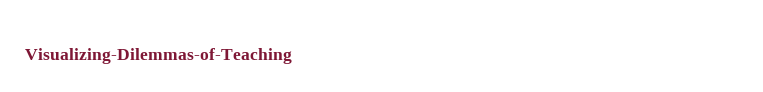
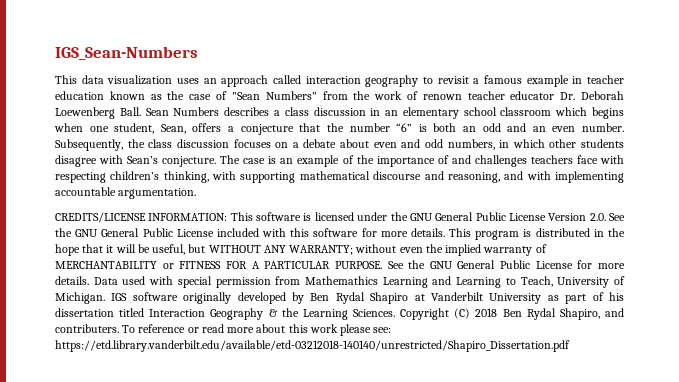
[25,48,292,64] Visualizing-Dilemmas-of-Teaching -> [55,46,198,60] [55,75,624,87] [55,91,624,100] [55,107,624,119] [54,123,624,135] [55,139,624,151] [55,155,624,167] [55,171,625,183] [55,187,197,199] [55,212,625,223] [55,228,625,240] [55,244,547,256] [55,260,625,269] [55,276,625,288] [55,292,624,304] [55,308,625,320] [55,324,392,336] [55,340,570,352] IGS_Sean-Numbers // This data visualization uses an approach called interaction geography to revisit a famous example in teacher education known as the case of "Sean Numbers" from the work of renown teacher educator Dr. Deborah Loewenberg Ball. Sean Numbers describes a class discussion in an elementary school classroom which begins when one student, Sean, offers a conjecture that the number “6” is both an odd and an even number. Subsequently, the class discussion focuses on a debate about even and odd numbers, in which other students disagree with Sean’s conjecture. The case is an example of the importance of and challenges teachers face with respecting children’s thinking, with supporting mathematical discourse and reasoning, and with implementing accountable argumentation. // CREDITS/LICENSE INFORMATION: This software is licensed under the GNU General Public License Version 2.0. See the GNU General Public License included with this software for more details. This program is distributed in the hope that it will be useful, but WITHOUT ANY WARRANTY; without even the implied warranty of MERCHANTABILITY or FITNESS FOR A PARTICULAR PURPOSE. See the GNU General Public License for more details. Data used with special permission from Mathemathics Learning and Learning to Teach, University of Michigan. IGS software originally developed by Ben Rydal Shapiro at Vanderbilt University as part of his dissertation titled Interaction Geography & the Learning Sciences. Copyright (C) 2018 Ben Rydal Shapiro, and contributers. To reference or read more about this work please see: https://etd.library.vanderbilt.edu/available/etd-03212018-140140/unrestricted/Shapiro_Dissertation.pdf

